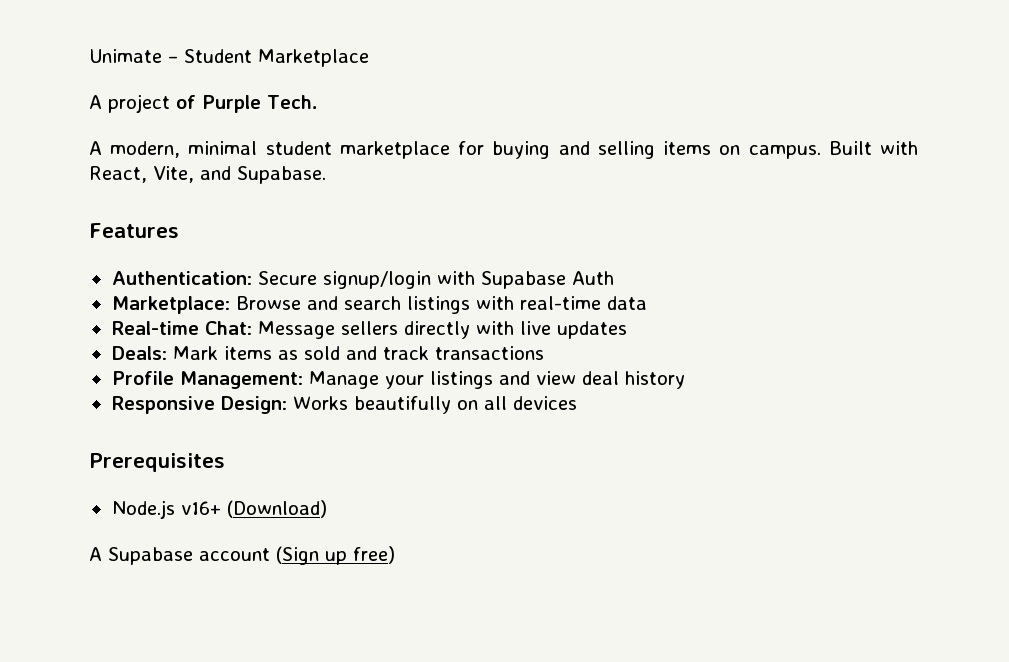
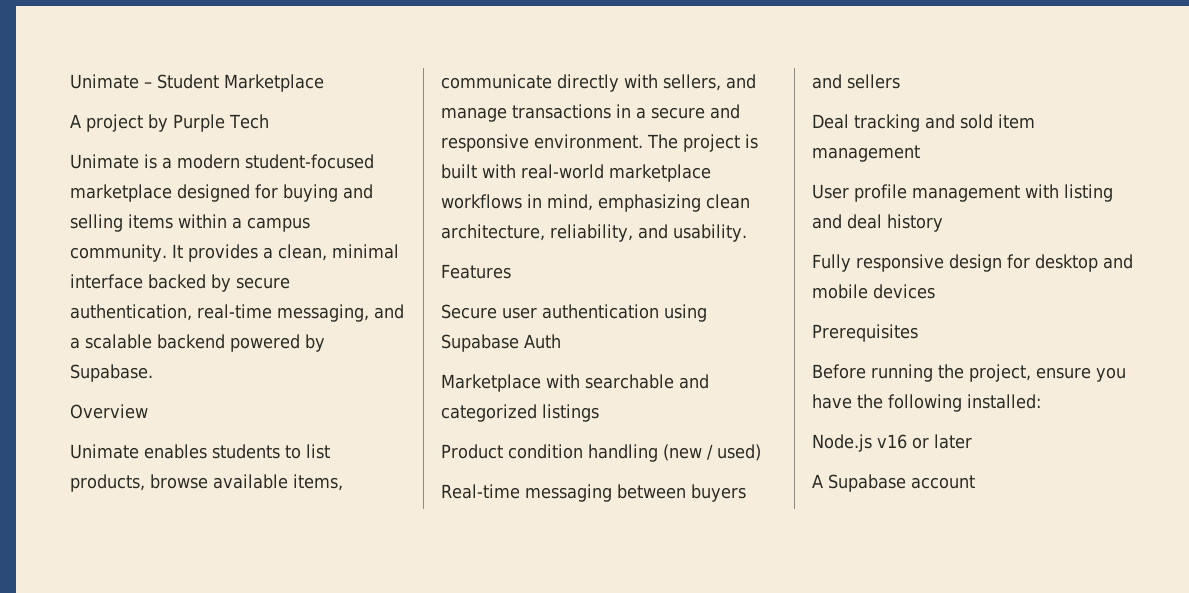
[176,95,318,113] [89,141,450,159] of Purple Tech. // A modern, minimal student marketplace -> [148,114,269,132] [70,154,374,169] [70,184,250,202] by Purple Tech // Unimate is a modern student-focused marketplace designed
[719,141,919,159] [89,166,326,184] [89,223,179,238] [111,271,614,289] [111,296,647,314] [111,321,627,339] [111,346,544,360] [111,371,685,389] [111,396,577,414] [89,453,225,472] [111,500,327,519] on campus. Built with React, Vite, and Supabase. // Features // Authentication: Secure signup/login with Supabase Auth // Marketplace: Browse and search listings with real-time data // Real-time Chat: Message sellers directly with live updates // Deals: Mark items as sold and track transactions // Profile Management: Manage your listings and view deal history // Responsive Design: Works beautifully on all devices // Prerequisites // Node.js v16+ (Download) -> [178,214,310,232] [70,244,399,262] [70,274,290,292] [70,304,404,322] [70,334,325,352] [70,364,153,382] [70,404,148,419] [70,444,330,459] [70,474,343,492] [441,74,756,92] [441,104,740,122] [441,134,758,152] [441,164,711,182] [441,194,750,212] [441,224,747,242] [441,264,511,279] [441,304,707,322] [441,334,561,352] [441,374,709,392] [441,404,599,422] [441,444,761,462] [441,484,746,502] [812,74,900,89] [812,114,1035,132] [812,145,920,162] [812,184,1113,202] [812,214,943,232] [812,254,1133,272] [812,284,935,299] [812,324,918,342] [812,364,1126,382] [812,394,1041,412] [812,434,972,452] within a campus community. It provides a clean, minimal interface backed by secure authentication, real-time messaging, and a scalable backend powered by Supabase. // Overview // Unimate enables students to list products, browse available items, communicate directly with sellers, and manage transactions in a secure and responsive environment. The project is built with real-world marketplace workflows in mind, emphasizing clean architecture, reliability, and usability. // Features // Secure user authentication using Supabase Auth // Marketplace with searchable and categorized listings // Product condition handling (new / used) // Real-time messaging between buyers and sellers // Deal tracking and sold item management // User profile management with listing and deal history // Fully responsive design for desktop and mobile devices // Prerequisites // Before running the project, ensure you have the following installed: // Node.js v16 or later
[276,546,395,565] (Sign up free) -> (975, 482) none

